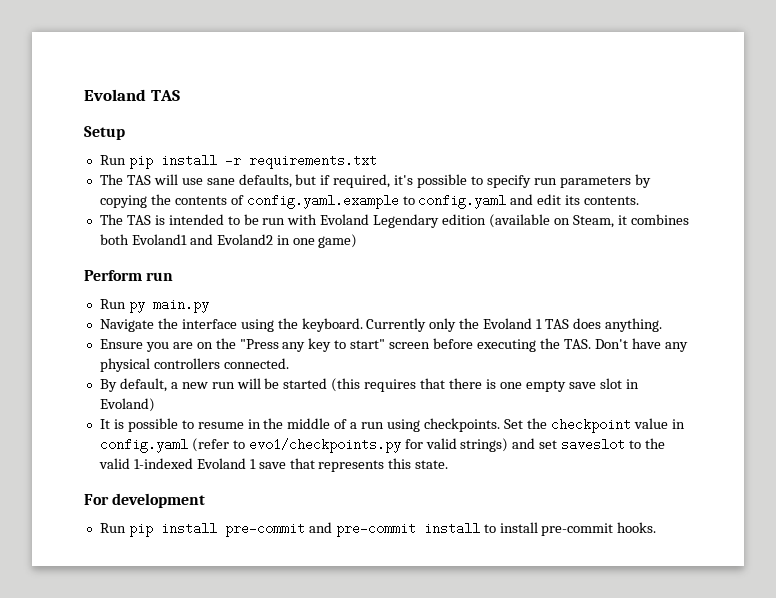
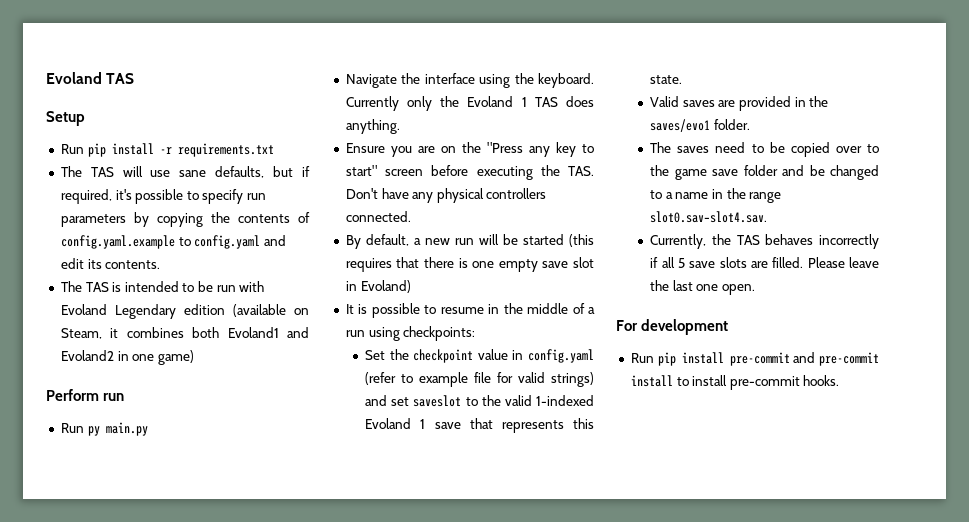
[423,418,500,432] checkpoints. -> [403,326,476,341] checkpoints: //
[248,438,401,453] evo1/checkpoints.py -> [419,372,492,387] example file
(449, 464) none -> [650,96,829,111] [650,119,750,132] [650,142,879,157] [650,165,879,180] [650,188,782,203] [650,211,768,223] [650,234,879,249] [650,257,879,268] [650,280,756,295] // Valid saves are provided in the saves/evo1 folder. // The saves need to be copied over to the game save folder and be changed to a name in the range slot0.sav-slot4.sav. // Currently, the TAS behaves incorrectly if all 5 save slots are filled. Please leave the last one open.

